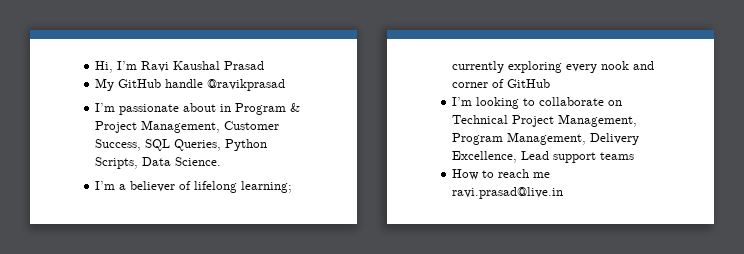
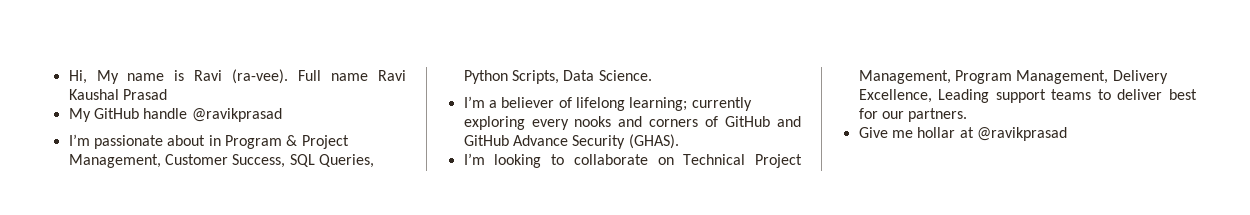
[117,61,138,70] I’m -> [96,69,369,84] My name is Ravi (ra-vee). Full name
[601,61,655,70] [452,82,489,88] nook and corner -> [574,116,699,127] nooks and corners
(551, 83) none -> [777,116,801,127] [463,134,679,149] and GitHub Advance Security (GHAS).
[521,151,550,160] Lead -> [938,89,990,103] Leading
[452,169,551,180] [452,187,564,199] // How to reach me ravi.prasad@live.in -> [1097,89,1197,100] [858,108,968,122] [858,127,1067,141] to deliver best for our partners. // Give me hollar at @ravikprasad

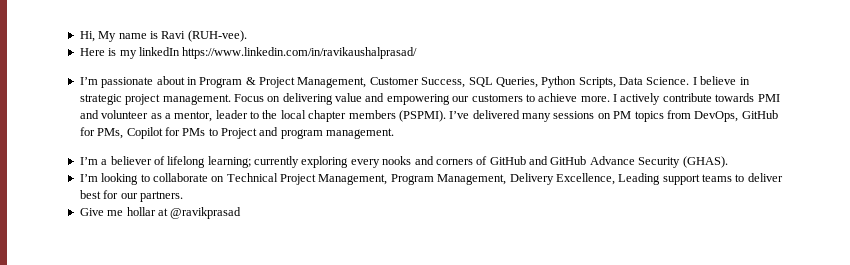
[232,69,407,84] [68,89,167,100] [68,108,282,122] (ra-vee). Full name Ravi Kaushal Prasad // My GitHub handle @ravikprasad -> [187,30,247,42] [79,47,418,59] (RUH-vee). // Here is my linkedIn https://www.linkedin.com/in/ravikaushalprasad/
(652, 75) none -> [692,76,750,85] [79,93,780,105] [79,110,778,122] [79,127,395,139] I believe in strategic project management. Focus on delivering value and empowering our customers to achieve more. I actively contribute towards PMI and volunteer as a mentor, leader to the local chapter members (PSPMI). I’ve delivered many sessions on PM topics from DevOps, GitHub for PMs, Copilot for PMs to Project and program management.

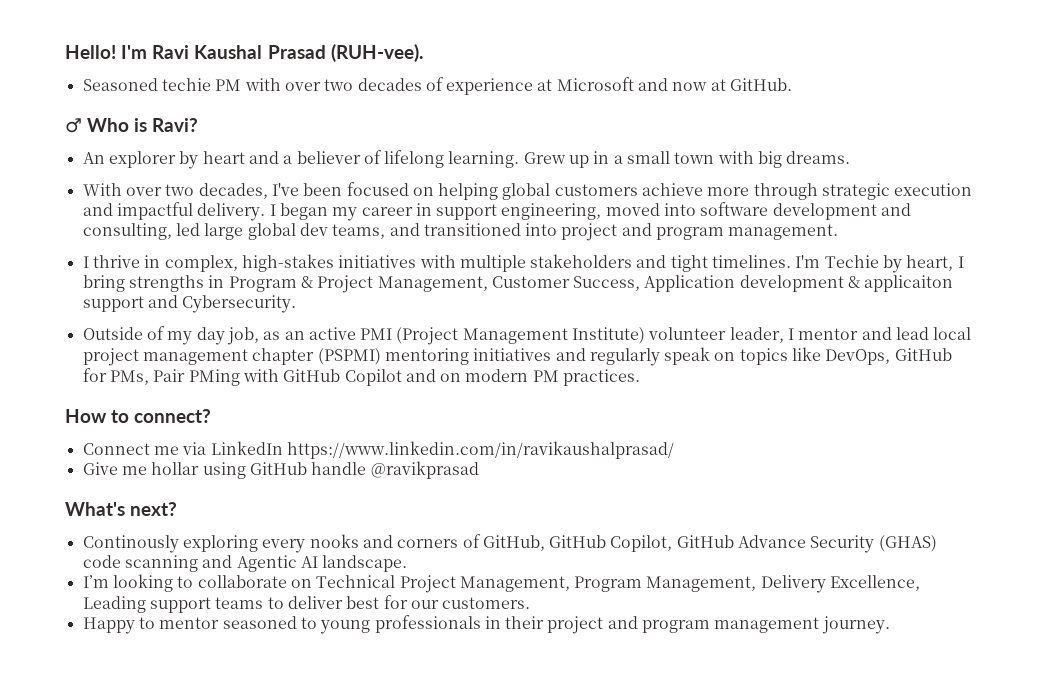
[79,30,247,42] [79,47,418,59] [79,76,185,88] Hi, My name is Ravi (RUH-vee). // Here is my linkedIn https://www.linkedin.com/in/ravikaushalprasad/ // I’m passionate about -> [65,44,424,62] [82,77,793,95] [65,118,199,133] [82,150,851,169] [82,182,973,200] [82,202,912,221] [82,223,839,241] [82,254,964,273] [82,275,204,292] Hello! I'm Ravi Kaushal Prasad (RUH-vee). // Seasoned techie PM with over two decades of experience at Microsoft and now at GitHub. // ♂ Who is Ravi? // An explorer by heart and a believer of lifelong learning. Grew up in a small town with big dreams. // With over two decades, I've been focused on helping global customers achieve more through strategic execution and impactful delivery. I began my career in support engineering, moved into software development and consulting, led large global dev teams, and transitioned into project and program management. // I thrive in complex, high-stakes initiatives with multiple stakeholders and tight timelines. I'm Techie by heart, I bring strengths
[468,76,750,88] [79,93,780,105] [79,110,778,122] [79,127,395,139] [79,156,299,168] SQL Queries, Python Scripts, Data Science. I believe in strategic project management. Focus on delivering value and empowering our customers to achieve more. I actively contribute towards PMI and volunteer as a mentor, leader to the local chapter members (PSPMI). I’ve delivered many sessions on PM topics from DevOps, GitHub for PMs, Copilot for PMs to Project and program management. // I’m a believer of lifelong learning; currently -> [644,275,954,292] [82,295,297,313] [82,326,972,345] [82,347,952,366] [82,368,641,386] [65,409,212,423] [82,441,674,459] [82,461,479,479] [65,502,178,516] [82,535,179,553] Application development & applicaiton support and Cybersecurity. // Outside of my day job, as an active PMI (Project Management Institute) volunteer leader, I mentor and lead local project management chapter (PSPMI) mentoring initiatives and regularly speak on topics like DevOps, GitHub for PMs, Pair PMing with GitHub Copilot and on modern PM practices. // How to connect? // Connect me via LinkedIn https://www.linkedin.com/in/ravikaushalprasad/ // Give me hollar using GitHub handle @ravikprasad // What's next? // Continously
[489,156,728,168] GitHub and GitHub Advance Security (GHAS). -> [482,535,937,553] [82,555,408,572] GitHub, GitHub Copilot, GitHub Advance Security (GHAS) code scanning and Agentic AI landscape.
[139,191,183,202] [79,207,242,219] partners. // Give me hollar at @ravikprasad -> [442,597,531,609] [82,615,890,634] customers. // Happy to mentor seasoned to young professionals in their project and program management journey.

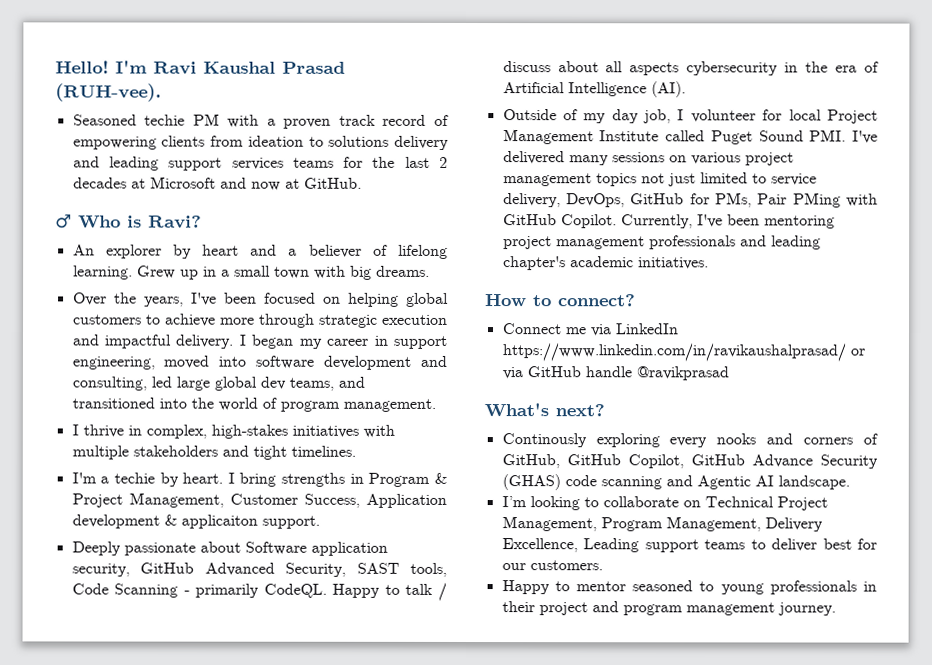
[284,77,534,95] over two decades of experience -> [266,114,450,129] [72,135,449,150] [72,156,449,171] [72,177,127,189] a proven track record of empowering clients from ideation to solutions delivery and leading support services teams for the last 2 decades
[82,183,268,199] With over two decades, -> [72,292,184,307] Over the years,
(638, 190) none -> [145,314,161,325] to
[561,223,652,241] project and -> [190,397,277,411] the world of
[795,255,954,273] I'm Techie by heart, -> [71,472,224,487] // I'm a techie by heart.
[82,295,297,313] support and Cybersecurity. -> [261,515,320,529] [71,541,388,556] [71,562,447,577] [71,582,448,601] [502,61,879,76] [502,81,686,98] support. // Deeply passionate about Software application security, GitHub Advanced Security, SAST tools, Code Scanning - primarily CodeQL. Happy to talk / discuss about all aspects cybersecurity in the era of Artificial Intelligence (AI).
[263,327,972,345] [82,347,822,366] as an active PMI (Project Management Institute) volunteer leader, I mentor and lead local project management chapter (PSPMI) mentoring initiatives and regularly speak on topics like -> [677,109,878,124] [502,129,878,145] [502,151,794,166] [502,172,817,187] [502,193,561,208] I volunteer for local Project Management Institute called Puget Sound PMI. I've delivered many sessions on various project management topics not just limited to service delivery,
[344,369,641,386] Copilot and on modern PM practices. -> [560,214,835,229] [502,235,821,250] [502,256,709,271] Copilot. Currently, I've been mentoring project management professionals and leading chapter's academic initiatives.
[82,462,246,479] // Give me hollar using -> [849,348,865,356] [501,367,523,380] or via

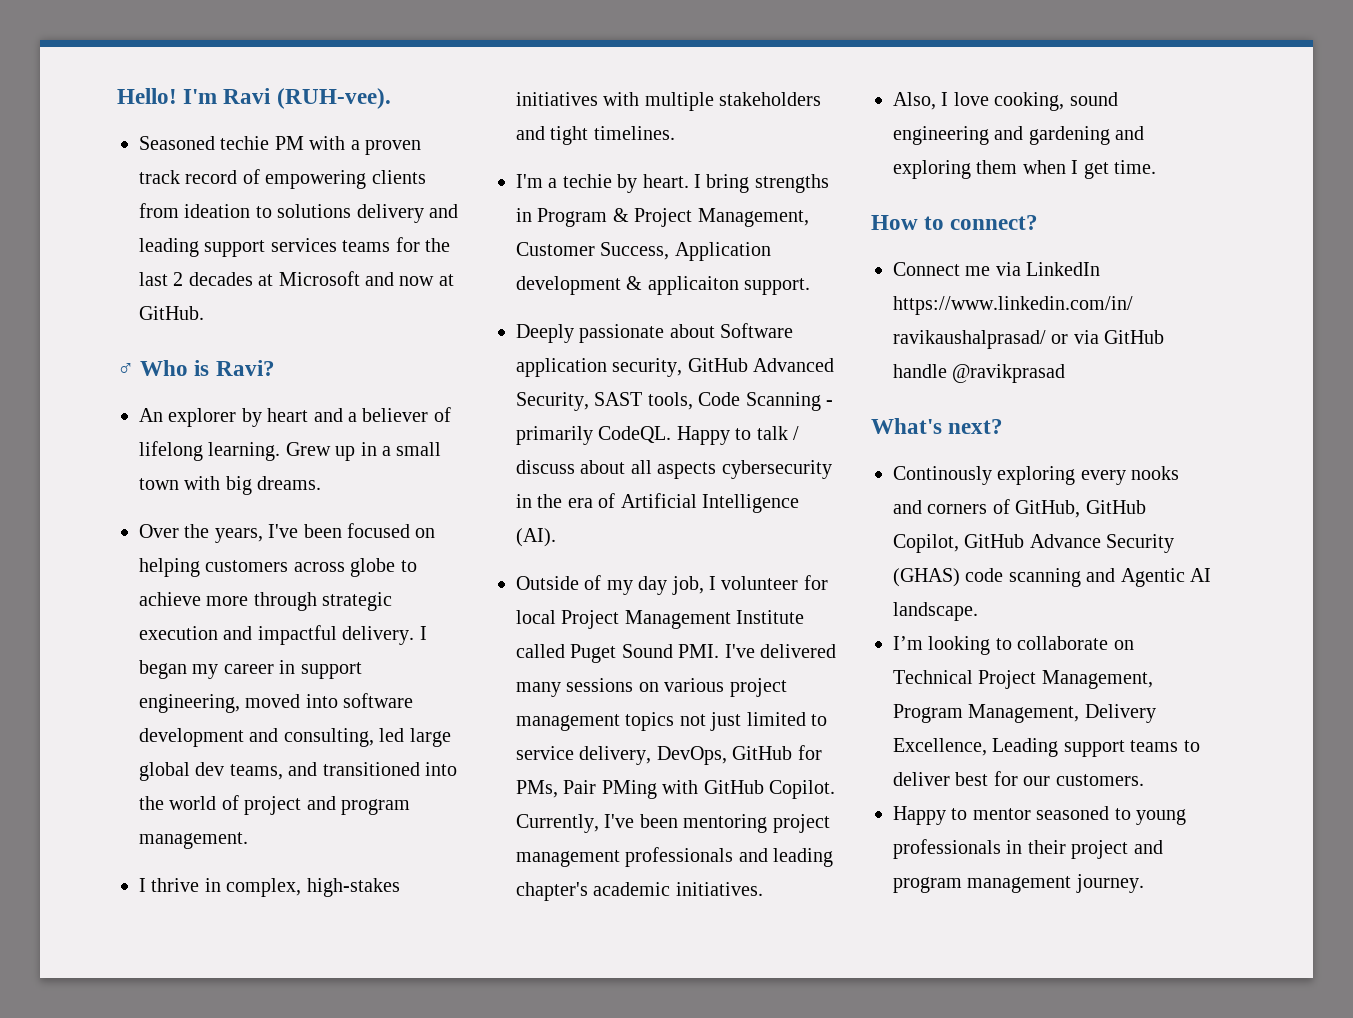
[203,61,345,74] Kaushal Prasad -> (272, 96) none
[406,292,450,307] [72,314,142,325] global customers -> [205,558,396,577] customers across globe
(277, 403) none -> [244,796,336,815] project and
(709, 263) none -> [893,92,1118,111] [893,126,1145,145] [893,160,1156,179] // Also, I love cooking, sound engineering and gardening and exploring them when I get time.

